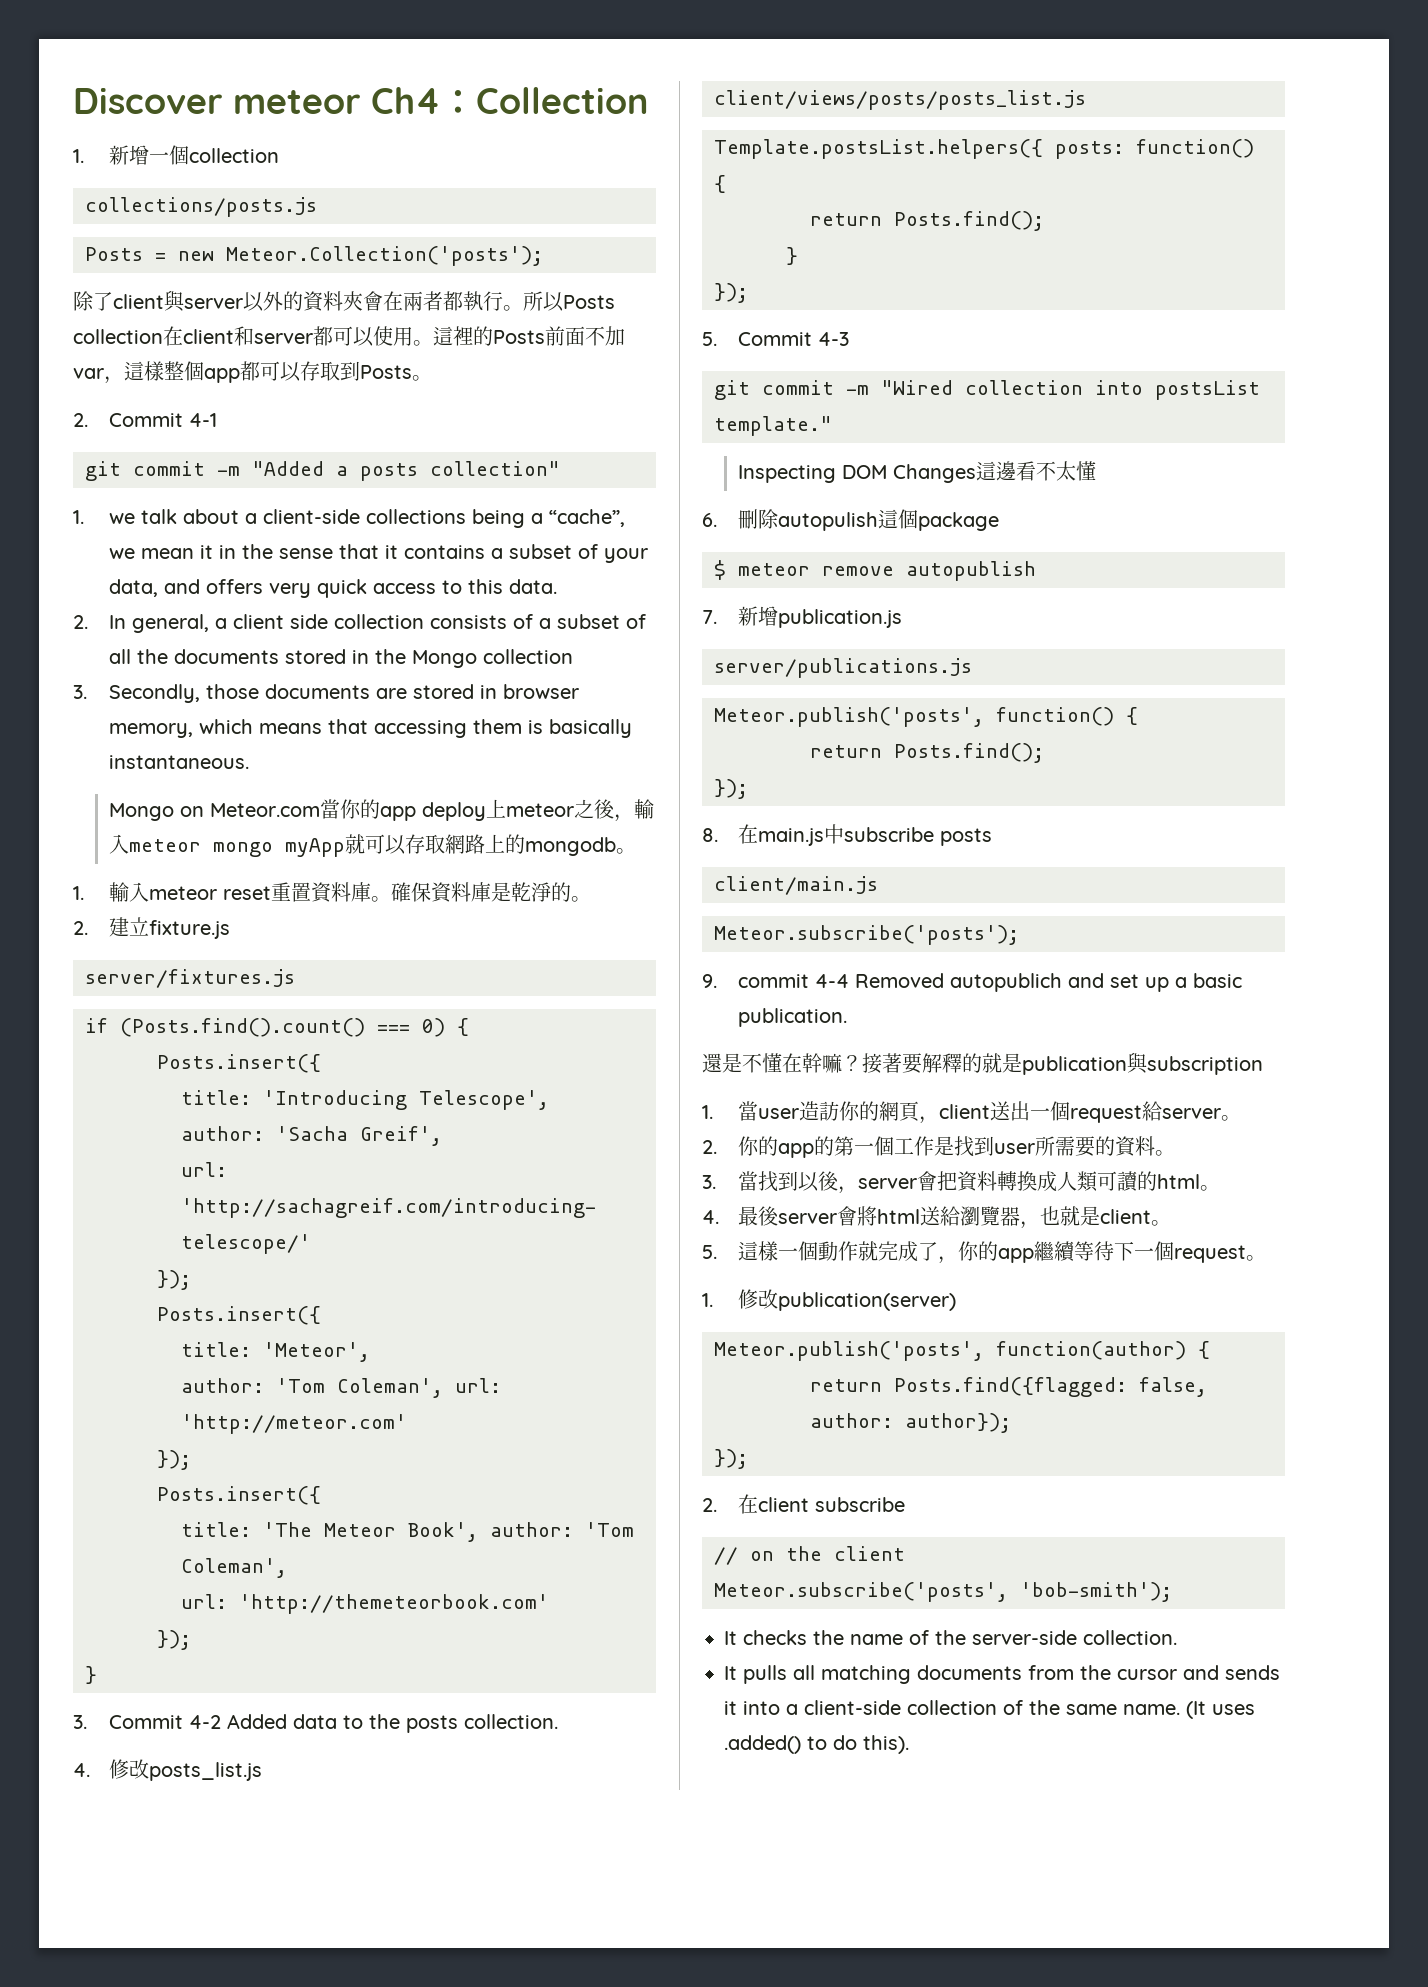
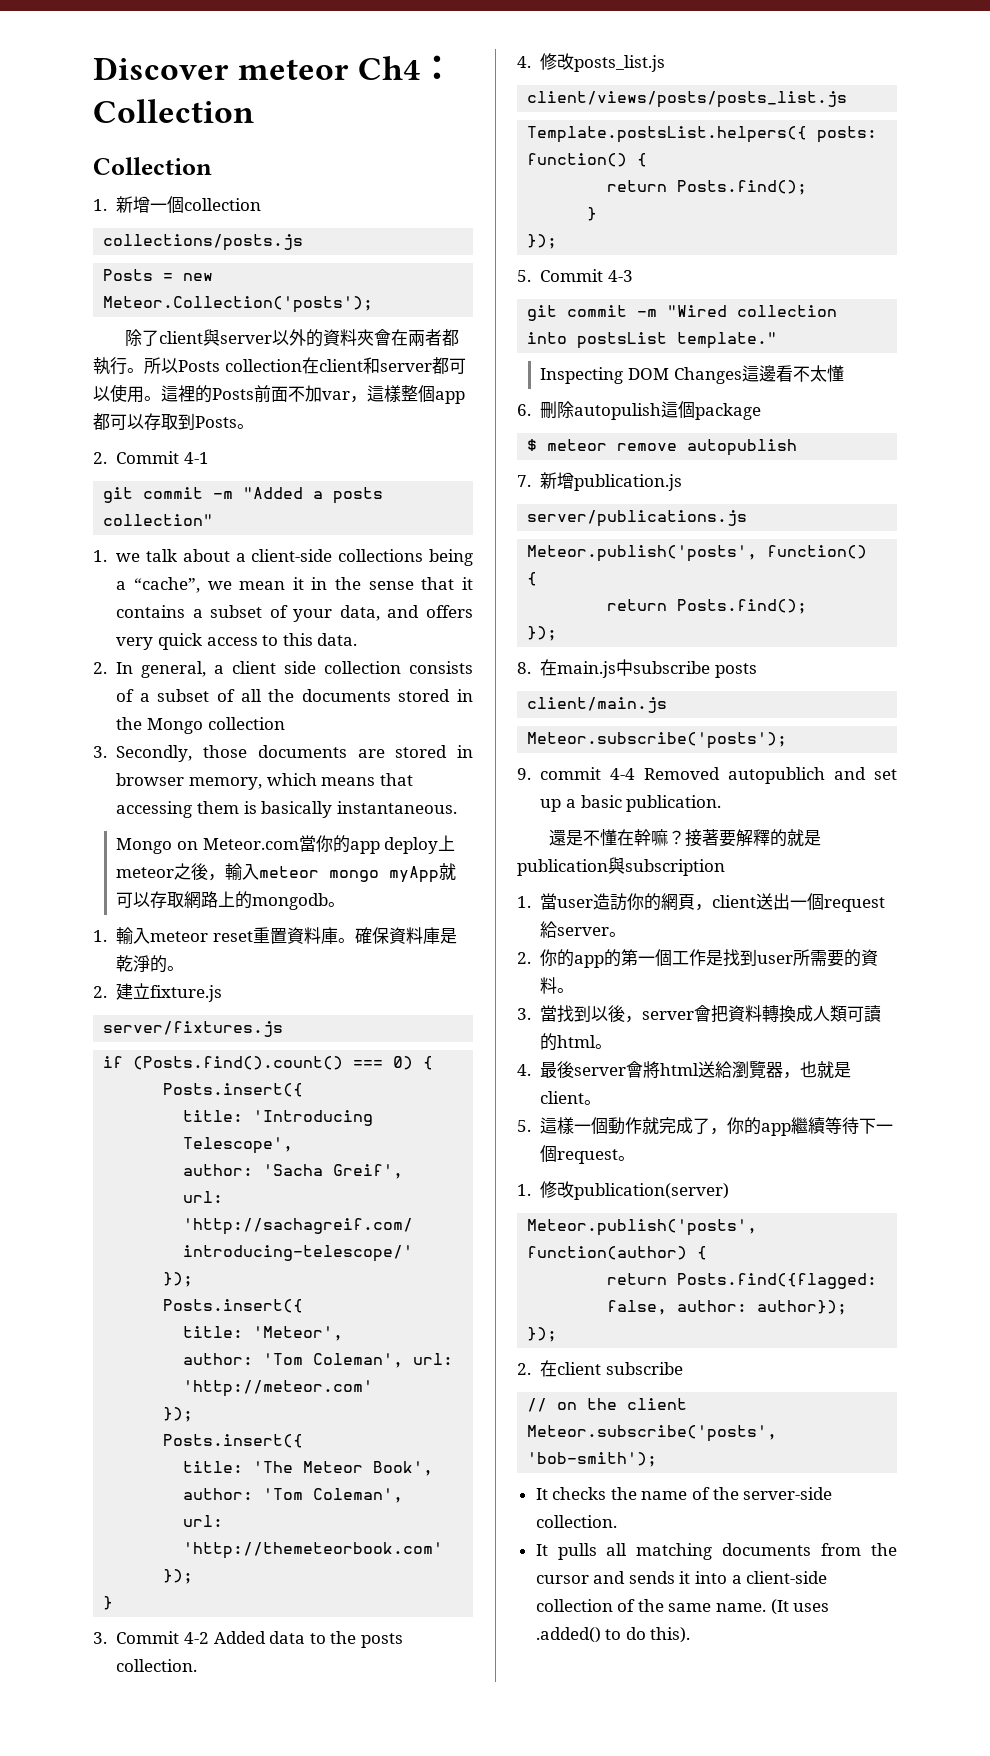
(648, 100) none -> [93,157,212,175] // Collection

